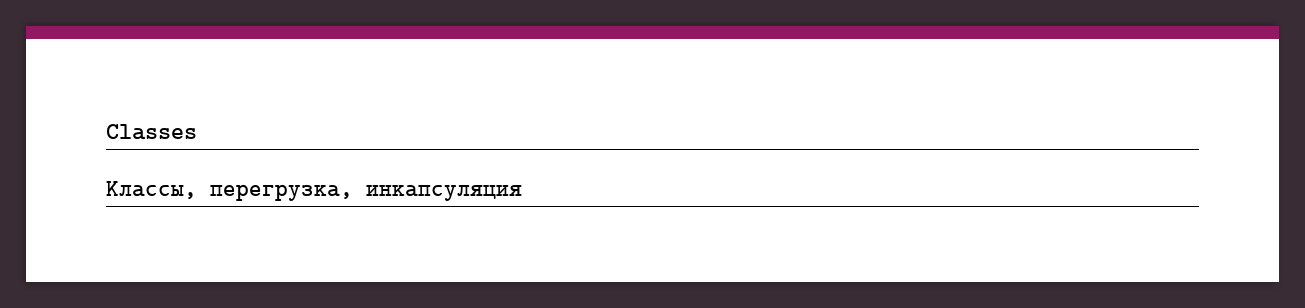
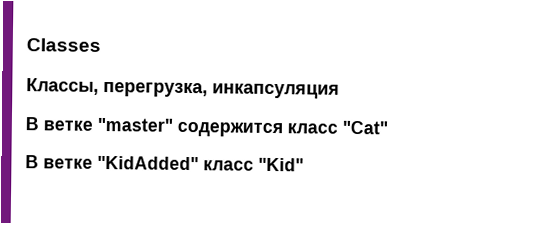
(522, 193) none -> [25,117,388,138] [25,155,304,172] // В ветке "master" содержится класс "Cat" // В ветке "KidAdded" класс "Kid"

